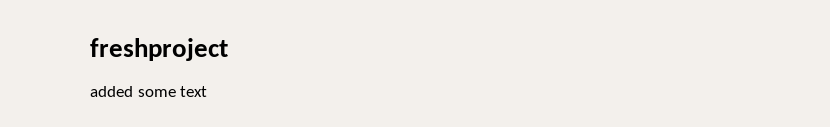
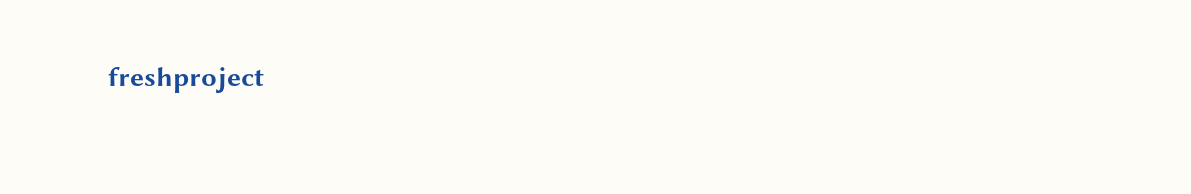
[90,86,208,97] // added some text -> (264, 80) none

